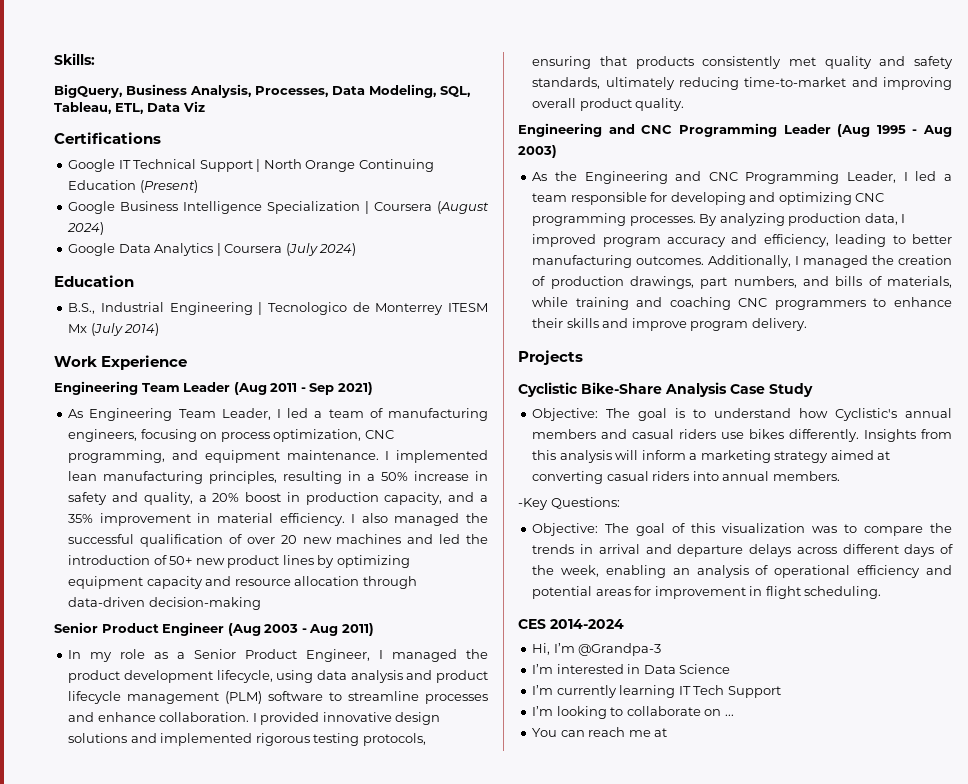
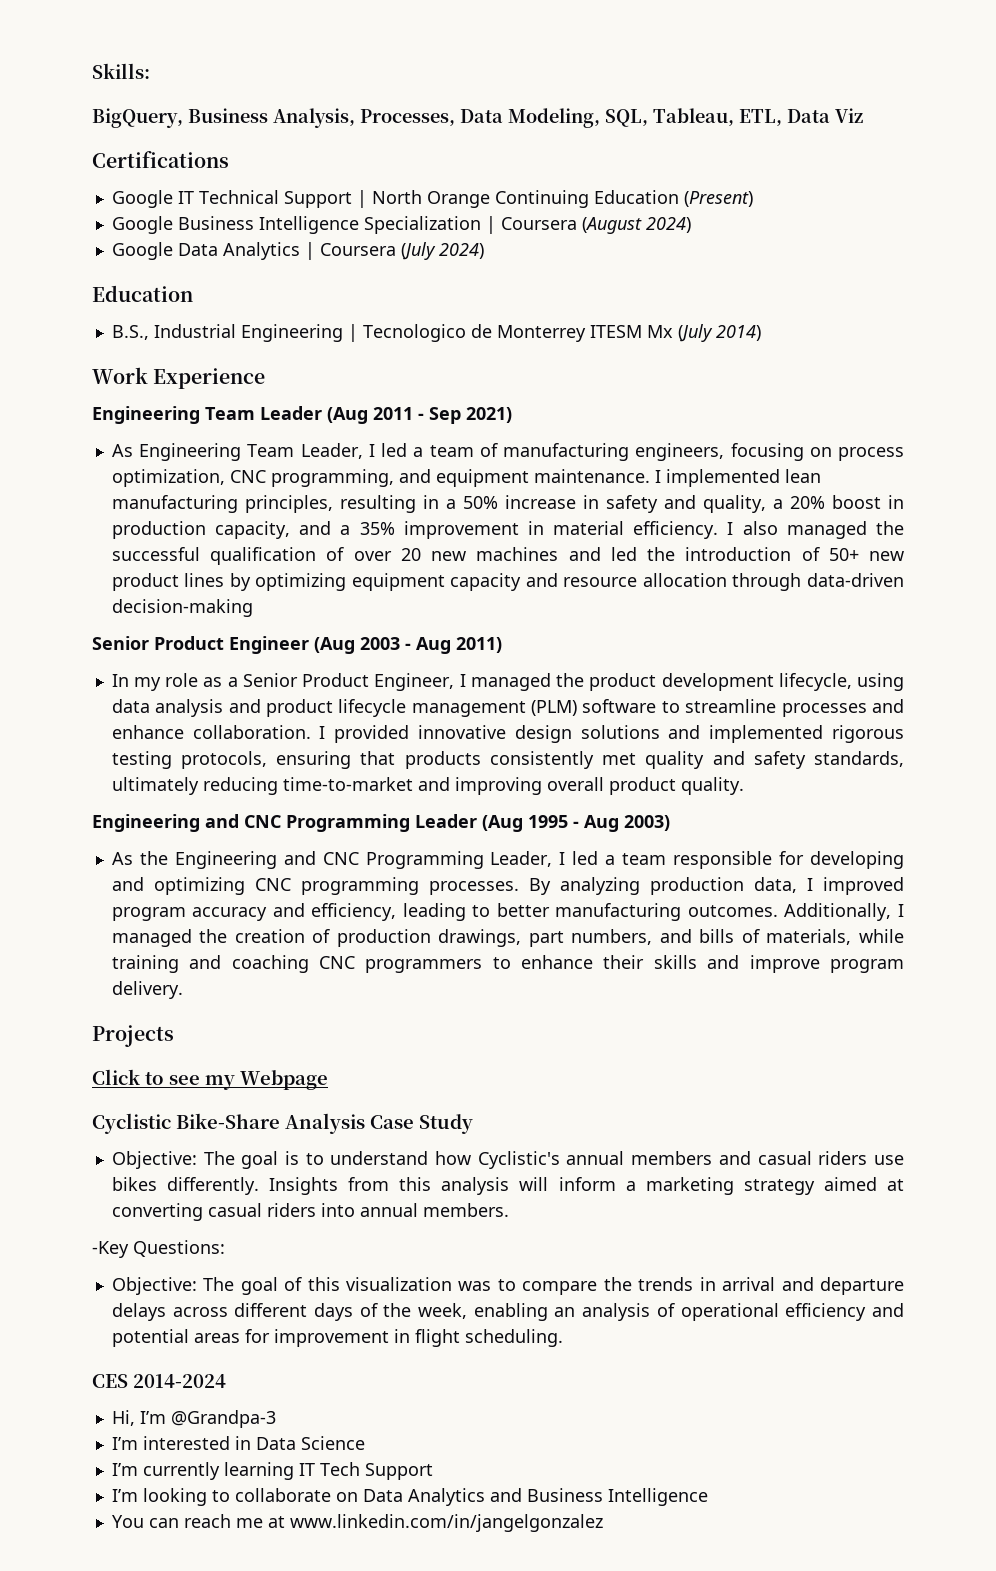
(583, 357) none -> [92,1069,328,1090] // Click to see my Webpage
[724,714,734,716] ... -> [362,1488,708,1506] Data Analytics and Business Intelligence
(668, 732) none -> [289,1514,603,1532] www.linkedin.com/in/jangelgonzalez

